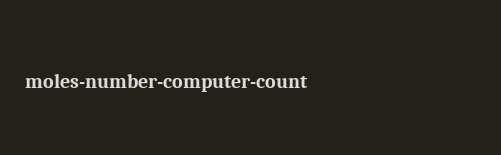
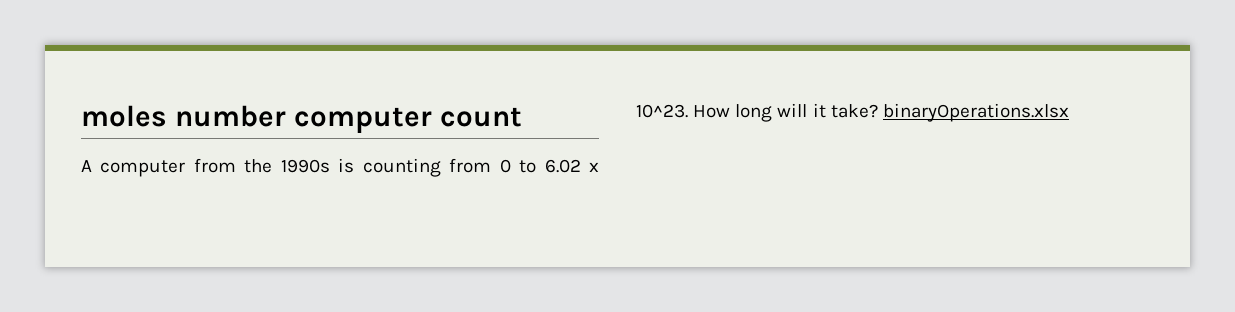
[25,73,308,92] moles-number-computer-count -> [81,105,522,133] [81,158,599,177] [636,103,1069,122] moles number computer count // A computer from the 1990s is counting from 0 to 6.02 x 10^23. How long will it take? binaryOperations.xlsx

